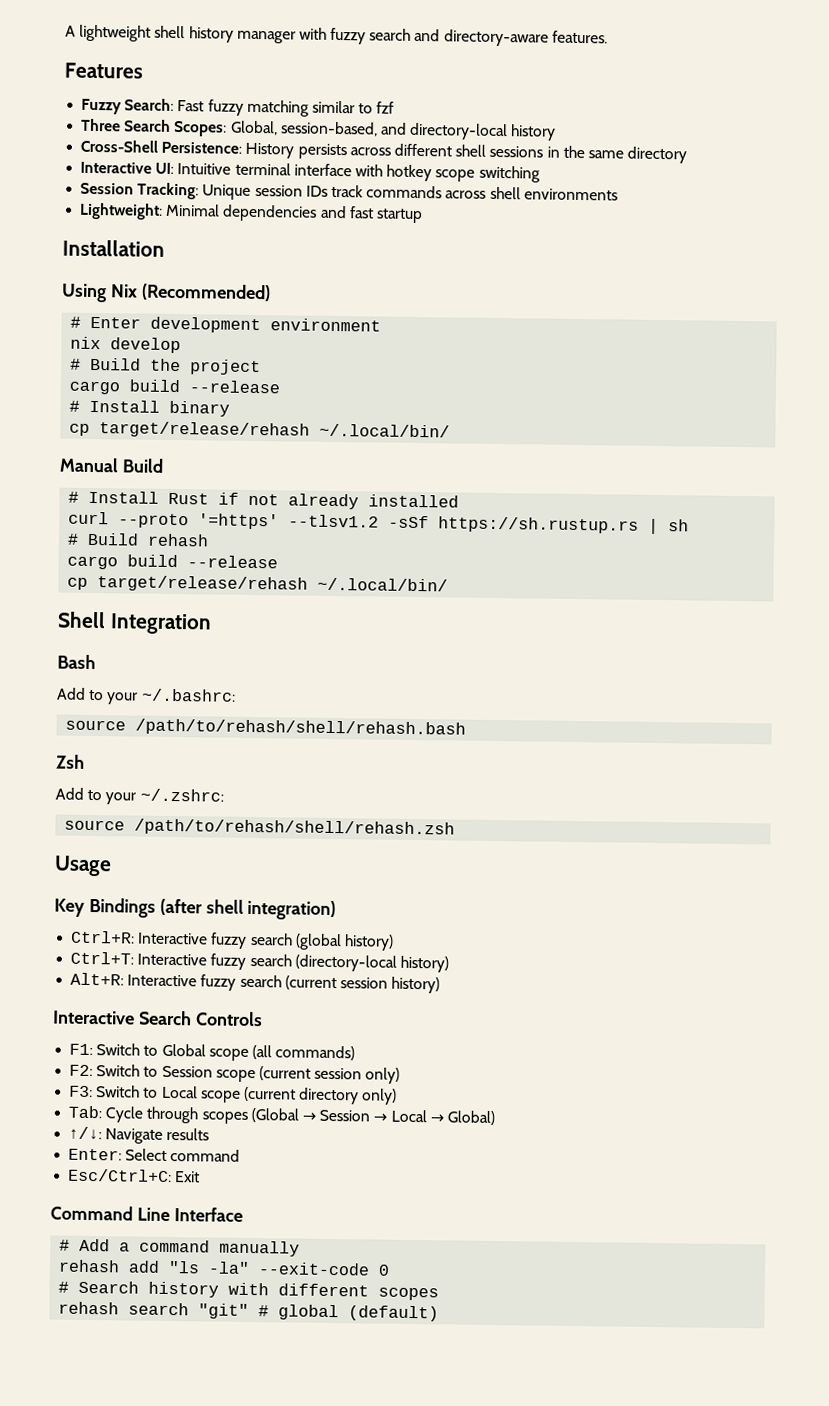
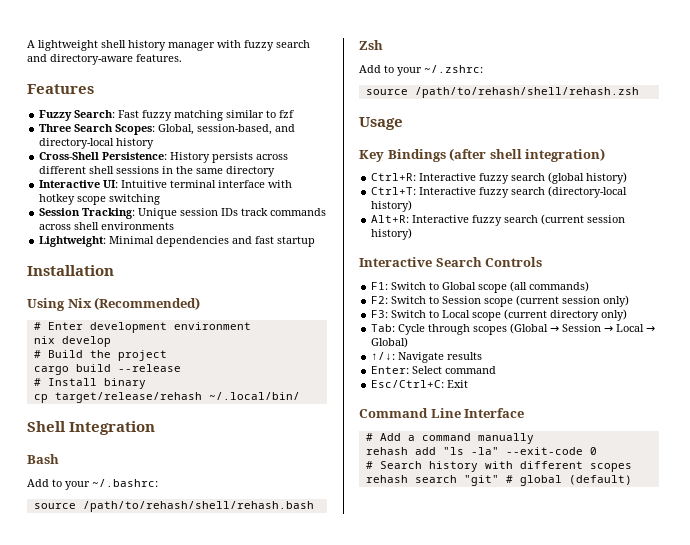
[59,457,164,473] [68,490,460,510] [68,511,690,535] [67,532,210,547] [67,554,279,570] [67,575,449,593] // Manual Build // # Install Rust if not already installed // curl --proto '=https' --tlsv1.2 -sSf https://sh.rustup.rs | sh // # Build rehash // cargo build --release // cp target/release/rehash ~/.local/bin/ -> (300, 396) none

